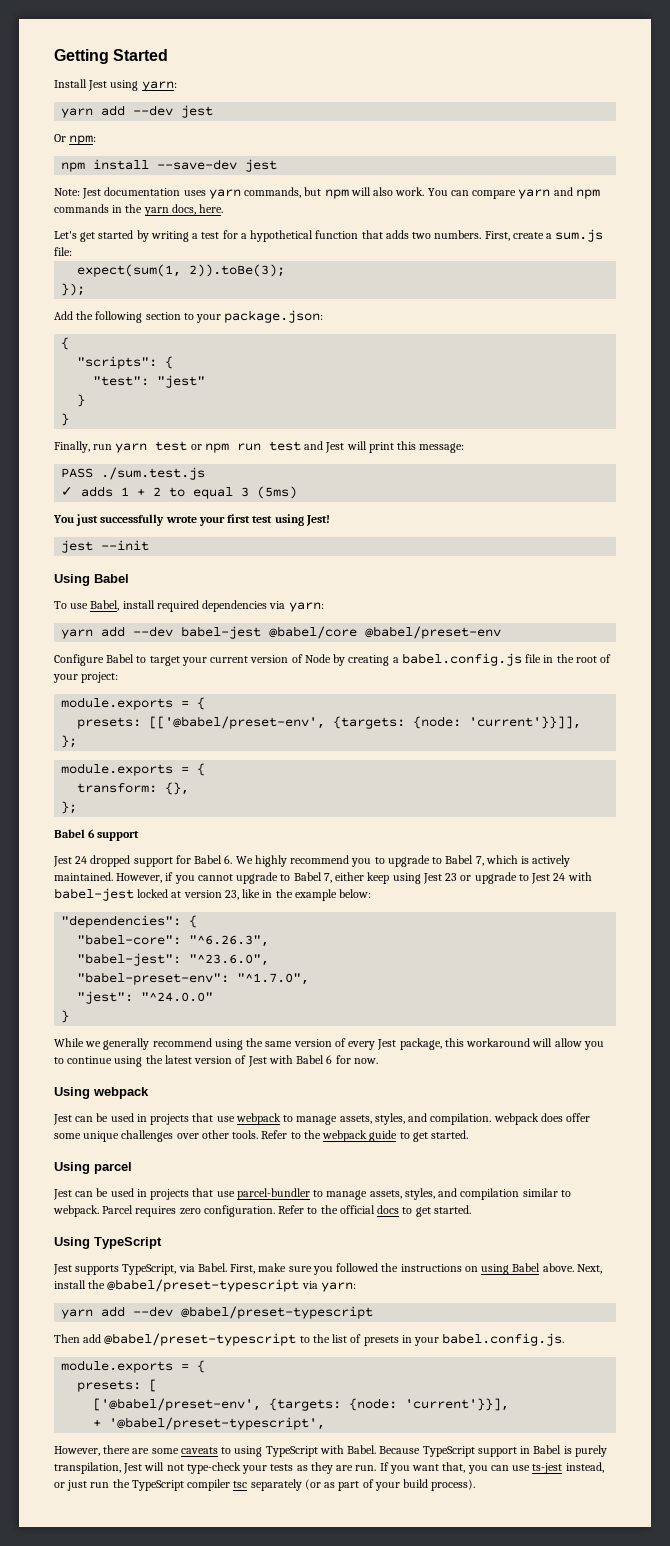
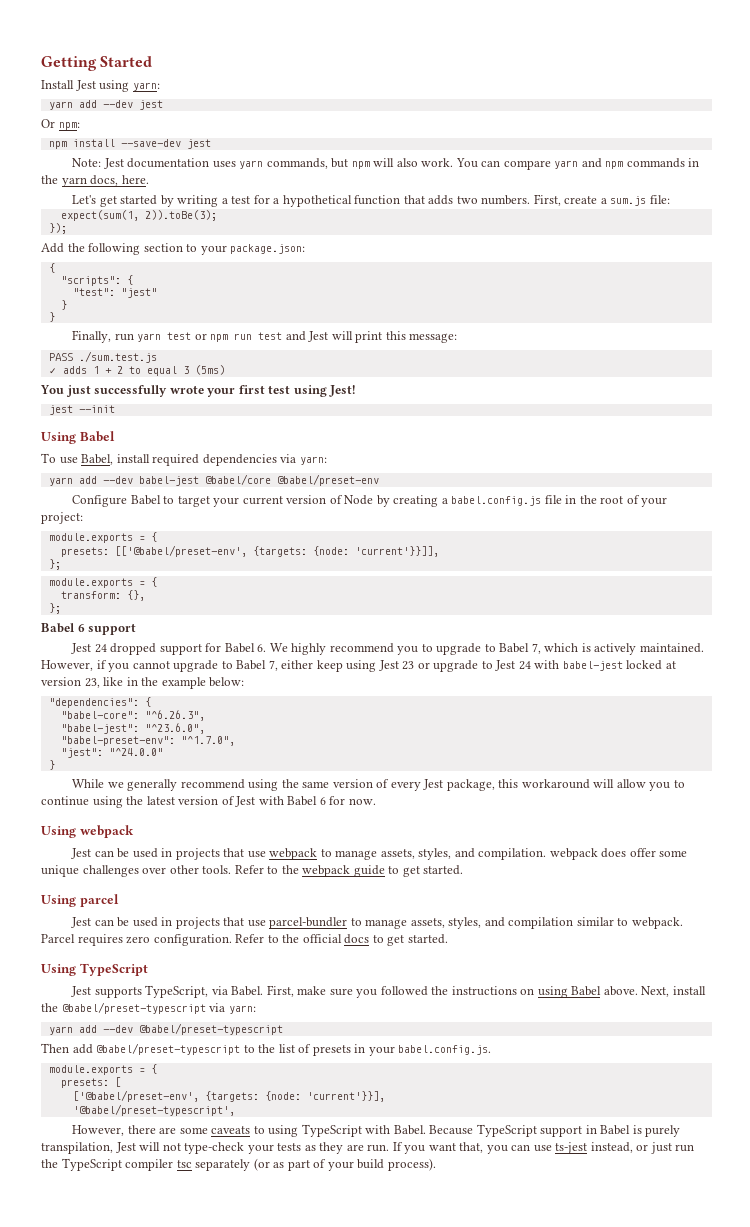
[93,1420,102,1427] + -> (385, 1096) none

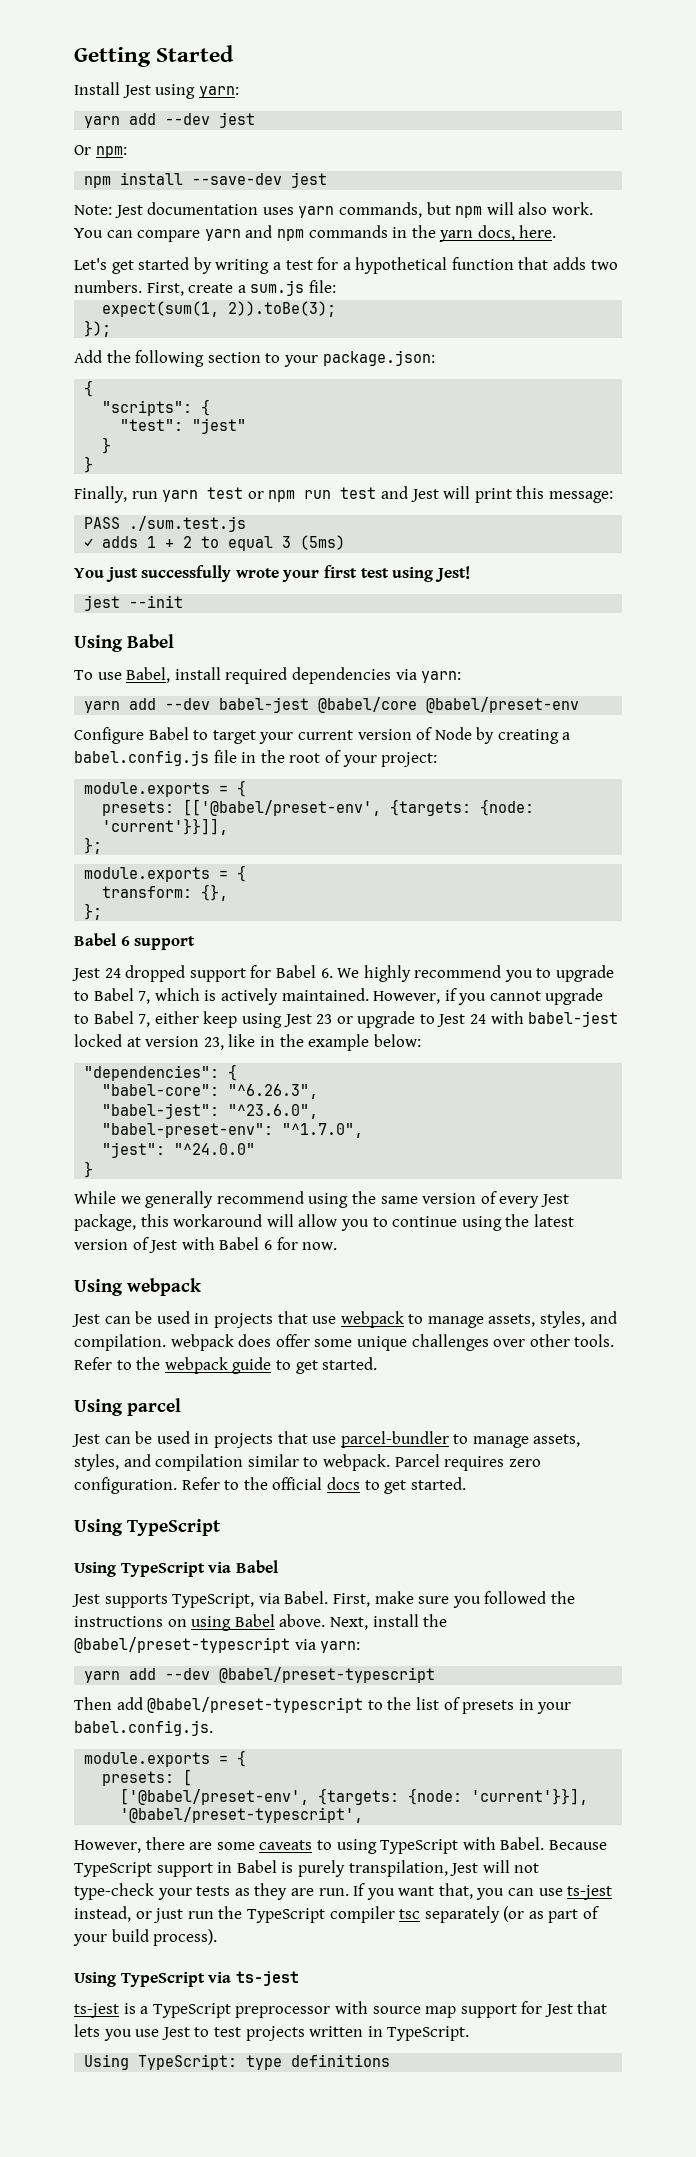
(148, 969) none -> [74,1560,278,1577] // Using TypeScript via Babel
(436, 1164) none -> [74,1971,299,1987] [74,2001,608,2018] [74,2024,470,2041] [84,2054,391,2070] // Using TypeScript via ts-jest // ts-jest is a TypeScript preprocessor with source map support for Jest that lets you use Jest to test projects written in TypeScript. // Using TypeScript: type definitions

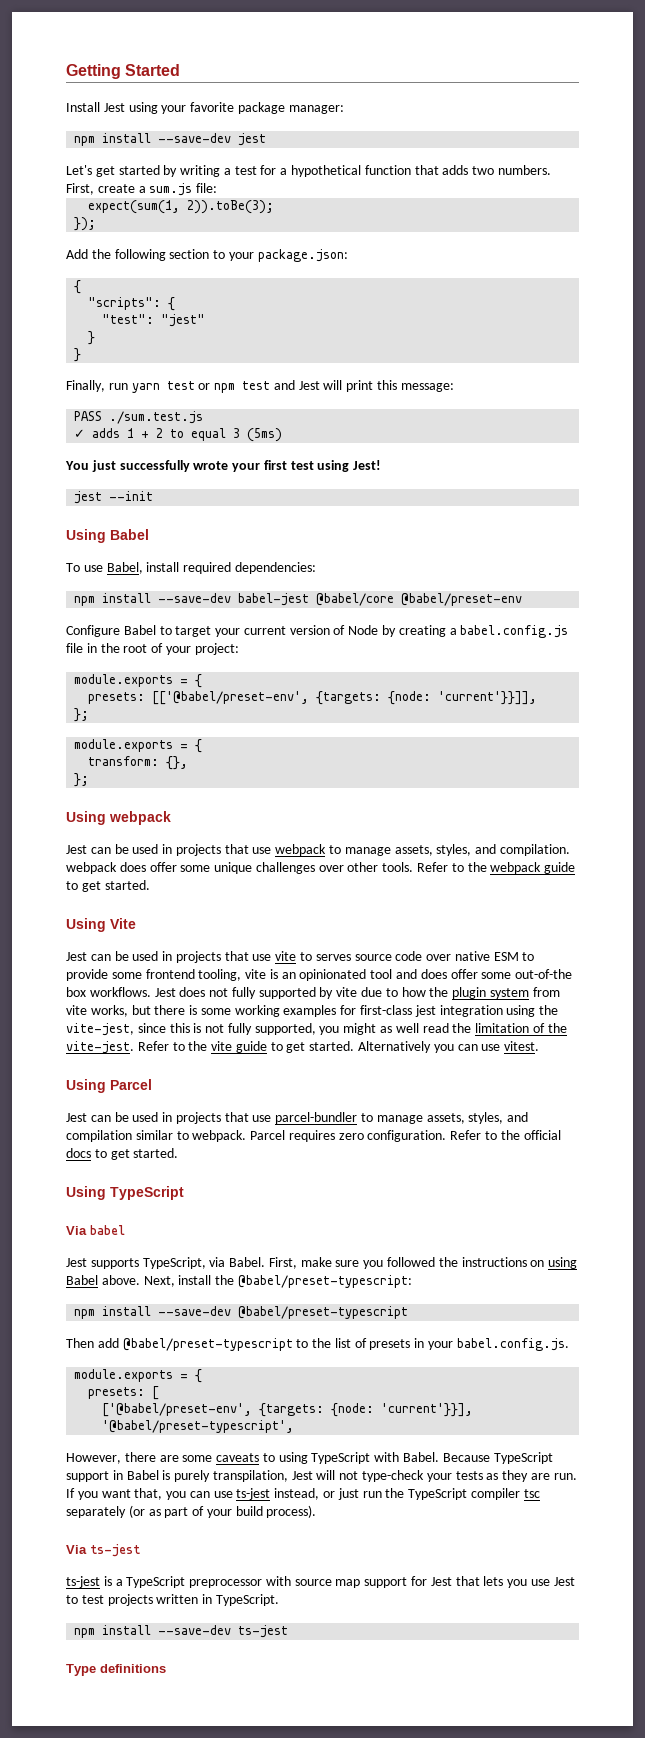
[198,86,239,98] [84,112,256,128] [74,145,127,158] [84,172,328,188] [74,202,593,218] [74,225,557,242] yarn: // yarn add --dev jest // Or npm: // npm install --save-dev jest // Note: Jest documentation uses yarn commands, but npm will also work. You can compare yarn and npm commands in the yarn docs, here. -> [161,102,344,114] [74,133,267,146] your favorite package manager: // npm install --save-dev jest
[304,490,332,499] run -> (236, 388) none
[291,667,462,684] [84,698,211,713] dependencies via yarn: // yarn add --dev -> [234,562,316,574] [74,593,232,606] dependencies: // npm install --save-dev
[74,933,196,950] [72,965,615,982] [74,988,604,1005] [74,1011,619,1028] [74,1034,421,1051] [84,1064,238,1081] [102,1084,319,1099] [102,1103,319,1119] [102,1123,364,1138] [102,1142,256,1158] [84,1161,94,1178] [74,1191,569,1208] [74,1214,574,1231] [74,1237,338,1253] // Babel 6 support // Jest 24 dropped support for Babel 6. We highly recommend you to upgrade to Babel 7, which is actively maintained. However, if you cannot upgrade to Babel 7, either keep using Jest 23 or upgrade to Jest 24 with babel-jest locked at version 23, like in the example below: // "dependencies": { // "babel-core": "^6.26.3", // "babel-jest": "^23.6.0", // "babel-preset-env": "^1.7.0", // "jest": "^24.0.0" // } // While we generally recommend using the same version of every Jest package, this workaround will allow you to continue using the latest version of Jest with Babel 6 for now. -> (90, 780) none
[127,1398,181,1416] parcel -> [110,918,136,929] [66,951,535,963] [66,969,573,981] [66,987,560,999] [66,1005,559,1017] [66,1023,567,1036] [66,1041,540,1054] [66,1079,152,1093] Vite // Jest can be used in projects that use vite to serves source code over native ESM to provide some frontend tooling, vite is an opinionated tool and does offer some out-of-the box workflows. Jest does not fully supported by vite due to how the plugin system from vite works, but there is some working examples for first-class jest integration using the vite-jest, since this is not fully supported, you might as well read the limitation of the vite-jest. Refer to the vite guide to get started. Alternatively you can use vitest. // Using Parcel
[74,1560,278,1577] Using TypeScript via Babel -> [66,1225,125,1235] Via babel
[74,1637,361,1653] [84,1668,211,1683] @babel/preset-typescript via yarn: // yarn add --dev -> [237,1275,412,1288] [74,1306,232,1319] @babel/preset-typescript: // npm install --save-dev
[74,1972,232,1987] Using TypeScript via -> [66,1545,87,1554] Via
[84,2054,283,2070] Using TypeScript: type -> [74,1625,289,1638] [66,1664,96,1676] npm install --save-dev ts-jest // Type

